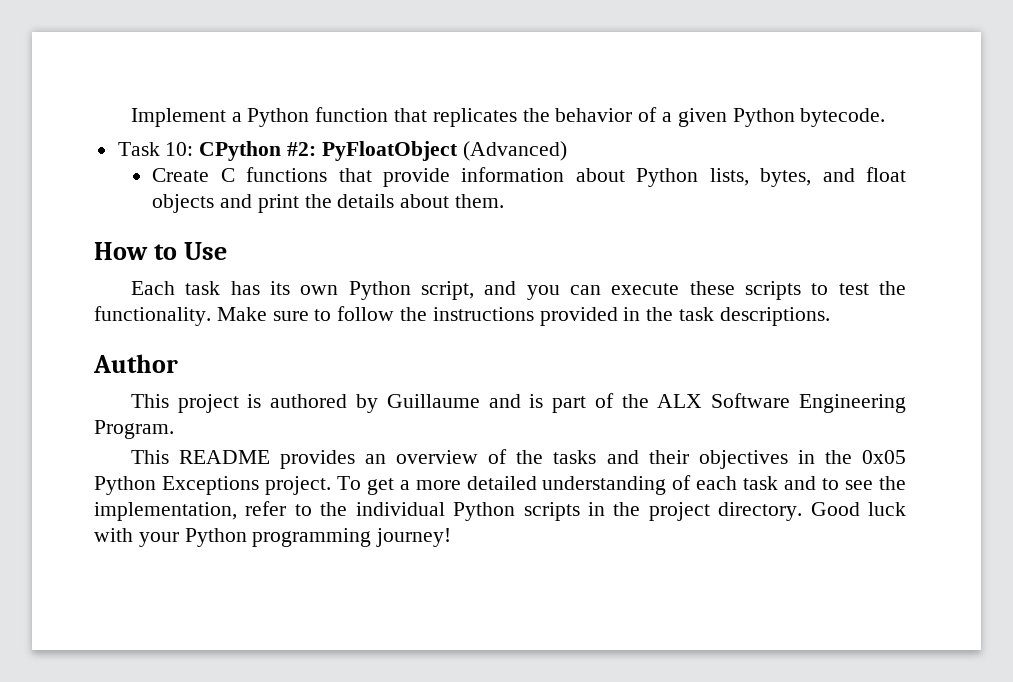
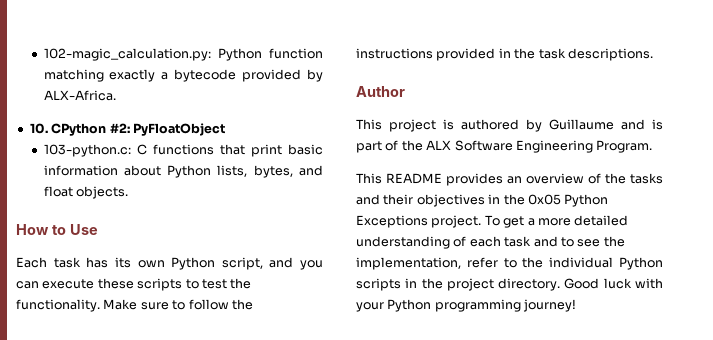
[130,107,886,127] [117,142,194,156] Implement a Python function that replicates the behavior of a given Python bytecode. // Task 10: -> [43,48,323,61] [43,69,324,82] [43,90,116,101] [29,123,48,134] 102-magic_calculation.py: Python function matching exactly a bytecode provided by ALX-Africa. // 10.
[462,141,567,161] [152,168,210,182] (Advanced) // Create -> [43,144,131,157] // 103-python.c:
[382,168,450,187] provide -> [250,144,324,157] print basic
[152,194,505,213] objects and print the details about them. -> [75,186,128,199] objects.

